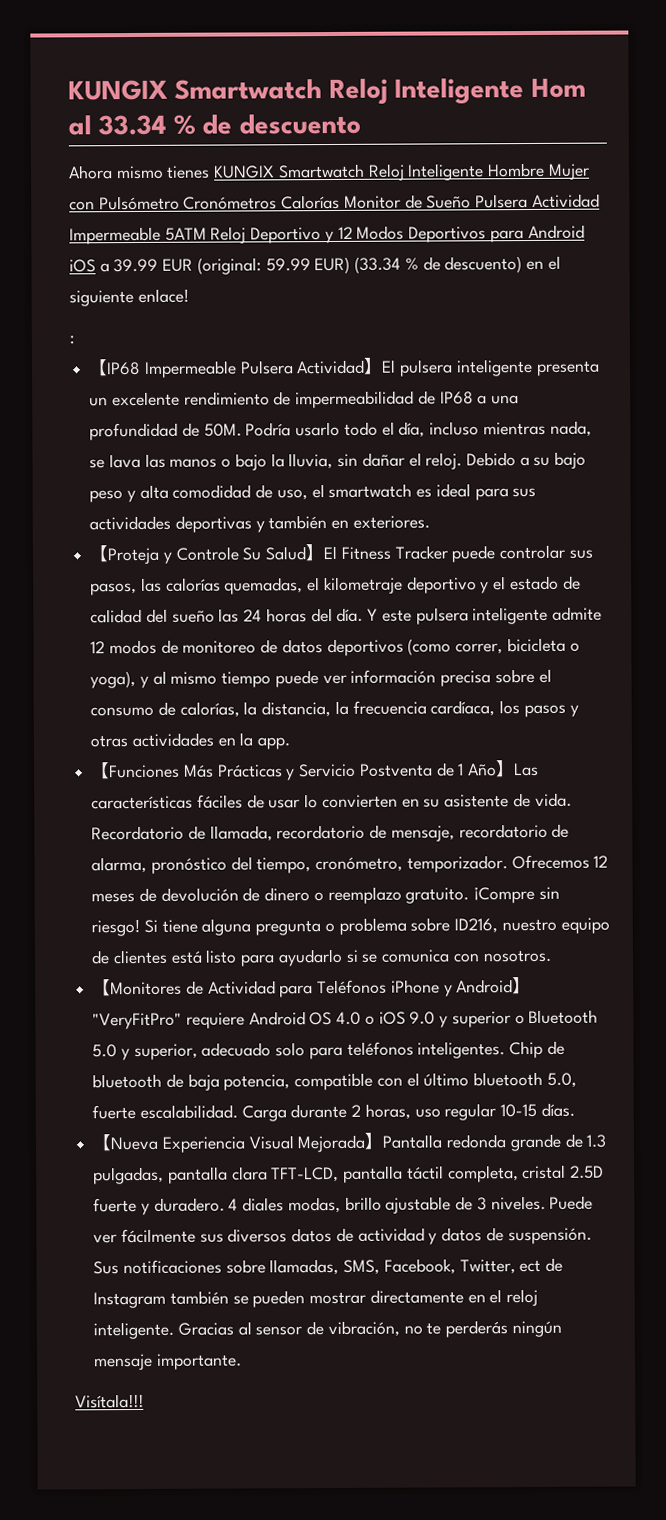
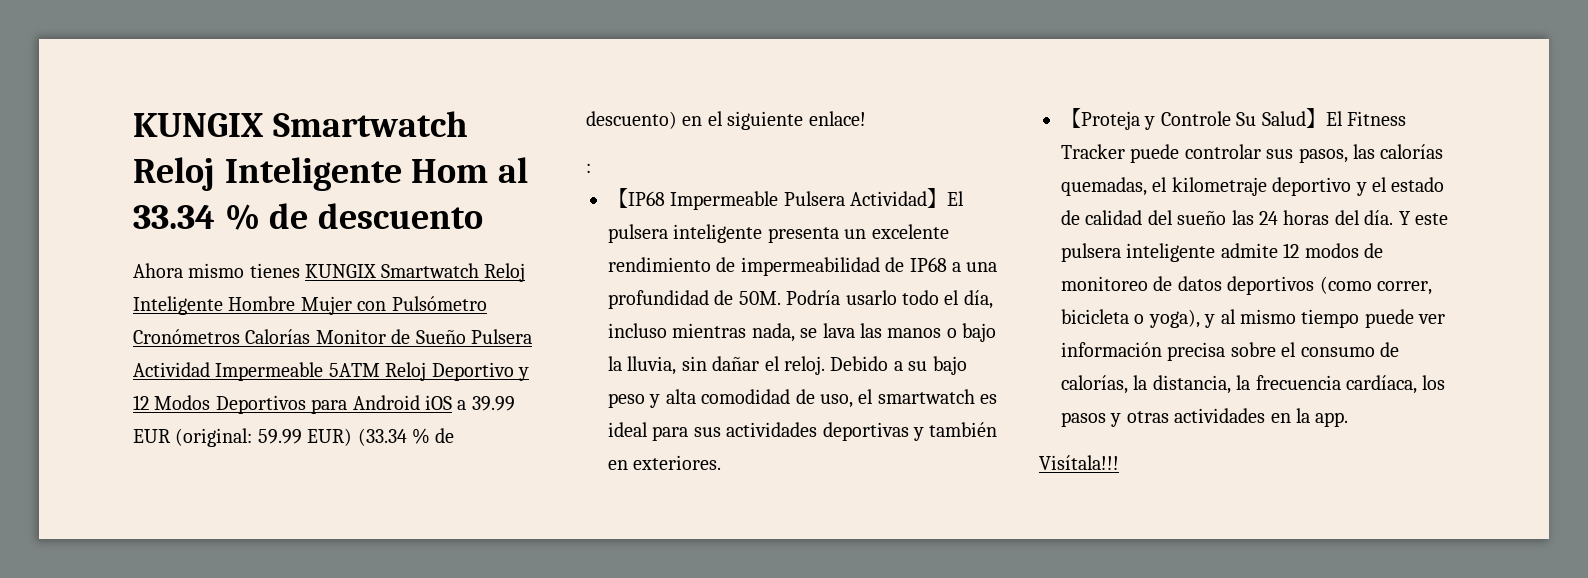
[91,760,540,781] [91,792,572,810] [91,823,570,842] [91,854,609,874] [91,886,560,905] [91,917,610,937] [91,948,552,967] [92,977,532,998] [92,1009,599,1030] [92,1040,565,1061] [92,1071,577,1091] [92,1102,575,1122] [92,1132,607,1153] [93,1164,605,1185] [93,1195,594,1215] [93,1227,592,1245] [93,1257,564,1276] [93,1288,539,1309] [93,1320,562,1340] [94,1353,242,1371] // 【Funciones Más Prácticas y Servicio Postventa de 1 Año】Las características fáciles de usar lo convierten en su asistente de vida. Recordatorio de llamada, recordatorio de mensaje, recordatorio de alarma, pronóstico del tiempo, cronómetro, temporizador. Ofrecemos 12 meses de devolución de dinero o reemplazo gratuito. ¡Compre sin riesgo! Si tiene alguna pregunta o problema sobre ID216, nuestro equipo de clientes está listo para ayudarlo si se comunica con nosotros. // 【Monitores de Actividad para Teléfonos iPhone y Android】"VeryFitPro" requiere Android OS 4.0 o iOS 9.0 y superior o Bluetooth 5.0 y superior, adecuado solo para teléfonos inteligentes. Chip de bluetooth de baja potencia, compatible con el último bluetooth 5.0, fuerte escalabilidad. Carga durante 2 horas, uso regular 10-15 días. // 【Nueva Experiencia Visual Mejorada】Pantalla redonda grande de 1.3 pulgadas, pantalla clara TFT-LCD, pantalla táctil completa, cristal 2.5D fuerte y duradero. 4 diales modas, brillo ajustable de 3 niveles. Puede ver fácilmente sus diversos datos de actividad y datos de suspensión. Sus notificaciones sobre llamadas, SMS, Facebook, Twitter, ect de Instagram también se pueden mostrar directamente en el reloj inteligente. Gracias al sensor de vibración, no te perderás ningún mensaje importante. -> (1349, 419) none

